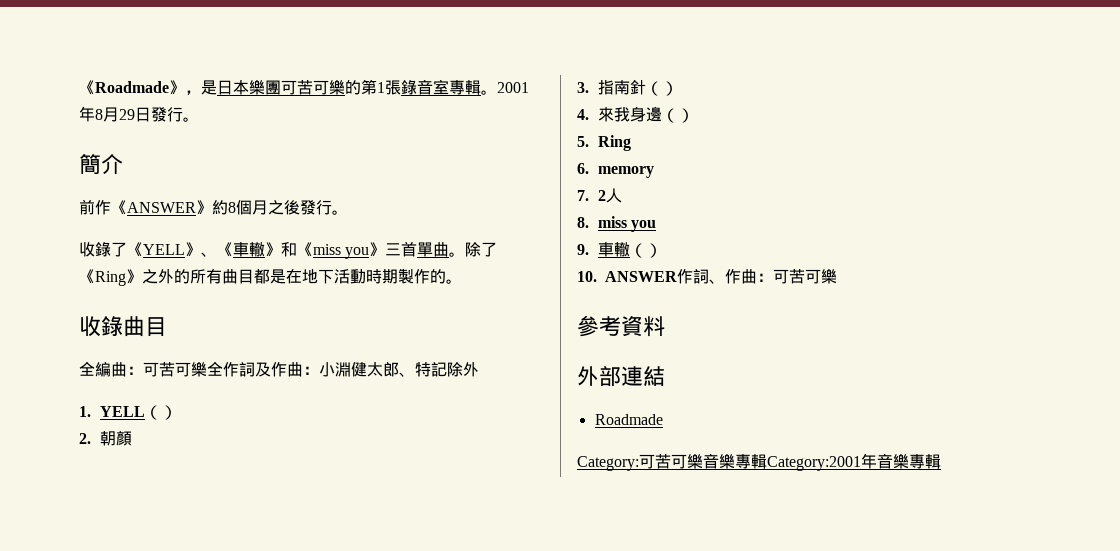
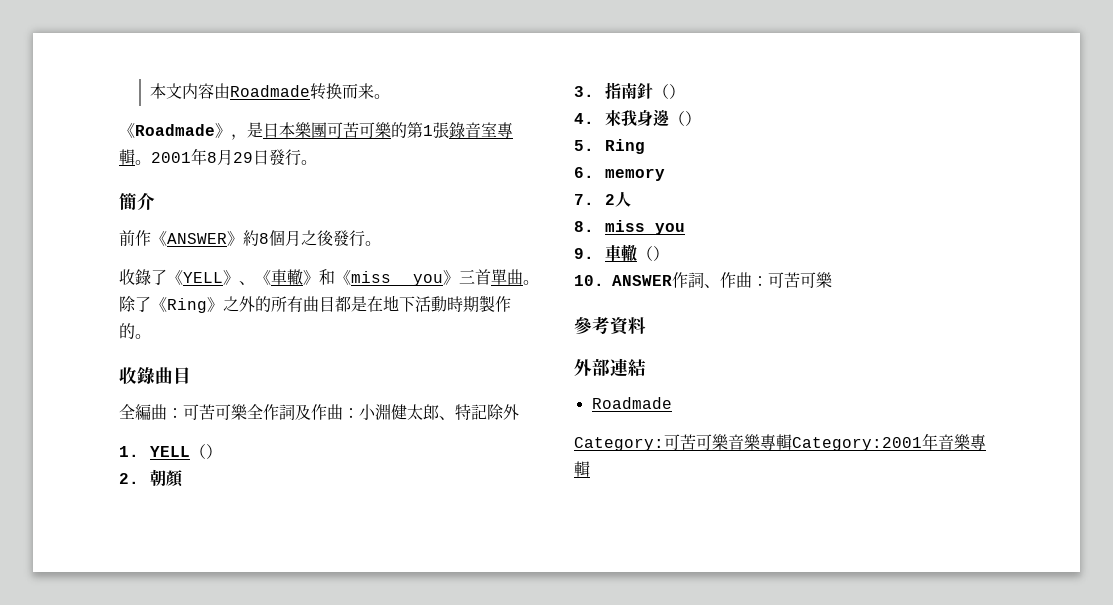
(79, 87) none -> [149,83,390,100] 本文内容由Roadmade转换而来。 //

